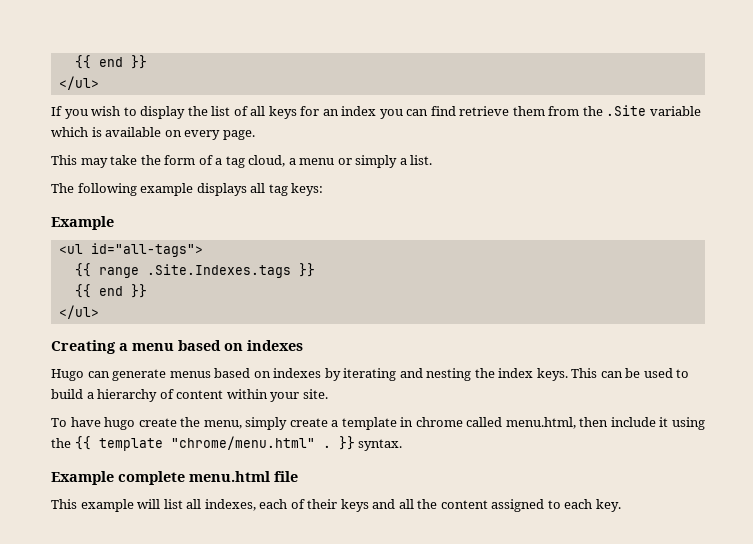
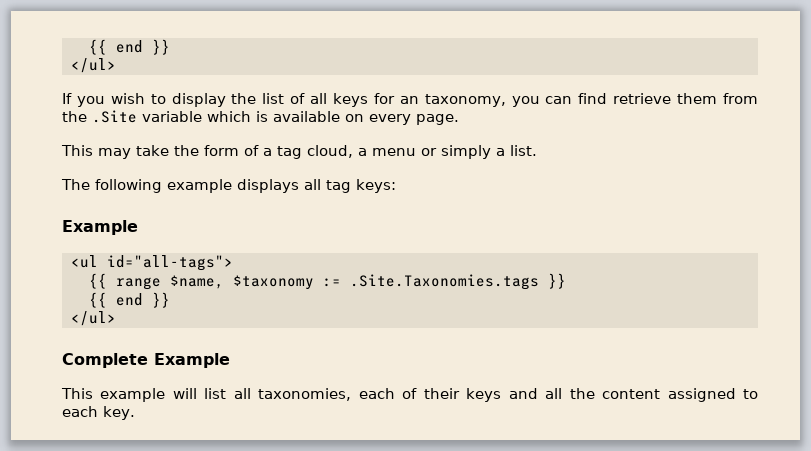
[341,106,377,116] index -> [424,94,506,107] taxonomy,
[146,264,291,278] .Site.Indexes.tags -> [169,274,539,290] $name, $taxonomy := .Site.Taxonomies.tags
[51,340,303,354] [51,368,690,381] [51,389,328,402] [51,417,705,430] [51,436,403,451] [51,471,298,485] Creating a menu based on indexes // Hugo can generate menus based on indexes by iterating and nesting the index keys. This can be used to build a hierarchy of content within your site. // To have hugo create the menu, simply create a template in chrome called menu.html, then include it using the {{ template "chrome/menu.html" . }} syntax. // Example complete menu.html file -> [62,353,230,368] Complete Example
[204,499,256,511] indexes, -> [258,388,352,401] taxonomies,

